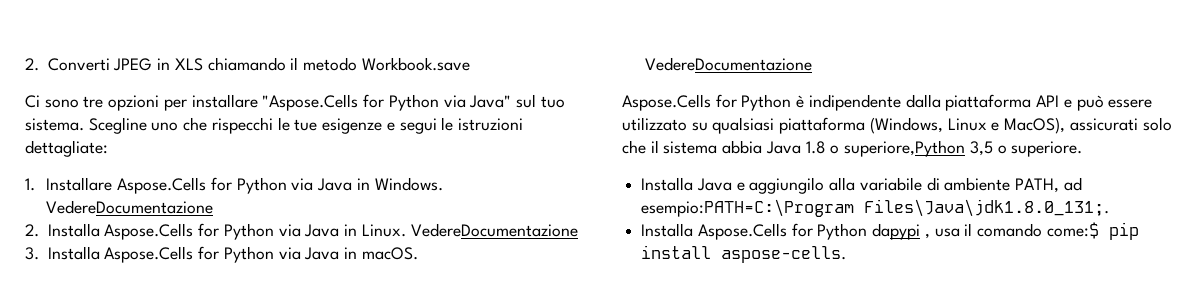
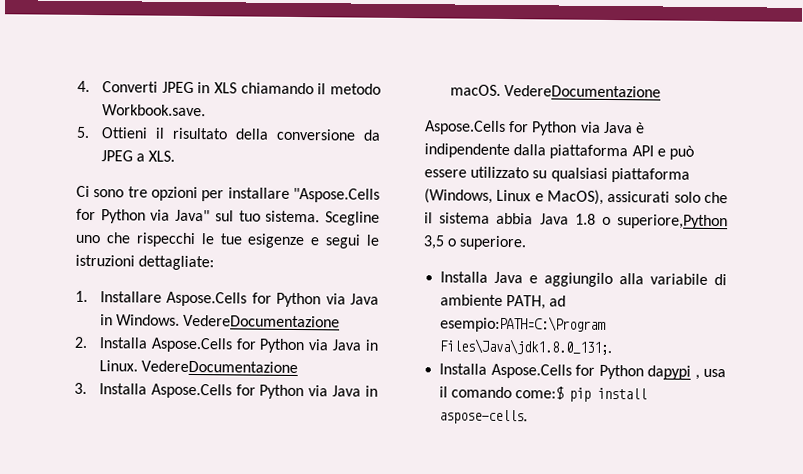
[25,58,39,71] 2. -> [77,80,90,92] 4.
[361,57,470,71] Workbook.save -> [101,104,206,117] [76,126,381,141] [100,150,176,162] Workbook.save. // 5. Ottieni il risultato della conversione da JPEG a XLS.
(792, 102) none -> [580,121,633,134] via Java

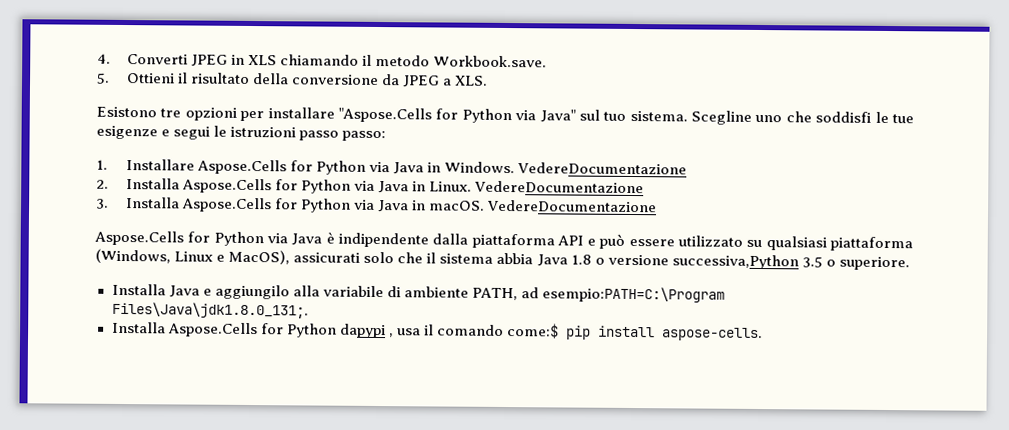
[76,185,125,198] Ci sono -> [96,106,157,118] Esistono
[135,232,196,248] rispecchi -> [815,111,872,123] soddisfi
[138,255,215,271] dettagliate: -> [299,130,387,142] passo passo:
[617,214,728,230] [423,235,445,250] superiore,Python 3,5 -> [607,254,823,270] versione successiva,Python 3.5

